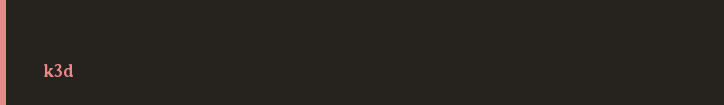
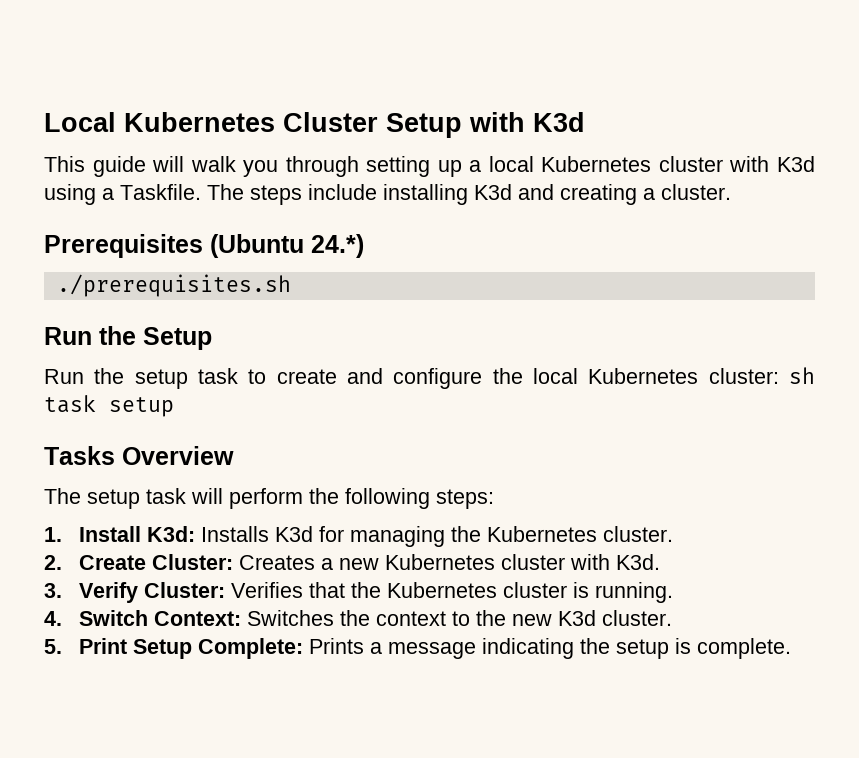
[43,64,74,77] k3d -> [44,112,585,138] [44,156,816,177] [44,184,731,205] [44,234,364,258] [56,274,291,297] [44,326,212,350] [44,367,816,389] [44,395,174,417] [44,446,234,465] [44,488,494,509] [44,526,674,547] [44,554,661,570] [44,582,674,603] [44,610,673,626] [44,638,792,659] Local Kubernetes Cluster Setup with K3d // This guide will walk you through setting up a local Kubernetes cluster with K3d using a Taskfile. The steps include installing K3d and creating a cluster. // Prerequisites (Ubuntu 24.*) // ./prerequisites.sh // Run the Setup // Run the setup task to create and configure the local Kubernetes cluster: sh task setup // Tasks Overview // The setup task will perform the following steps: // 1. Install K3d: Installs K3d for managing the Kubernetes cluster. // 2. Create Cluster: Creates a new Kubernetes cluster with K3d. // 3. Verify Cluster: Verifies that the Kubernetes cluster is running. // 4. Switch Context: Switches the context to the new K3d cluster. // 5. Print Setup Complete: Prints a message indicating the setup is complete.

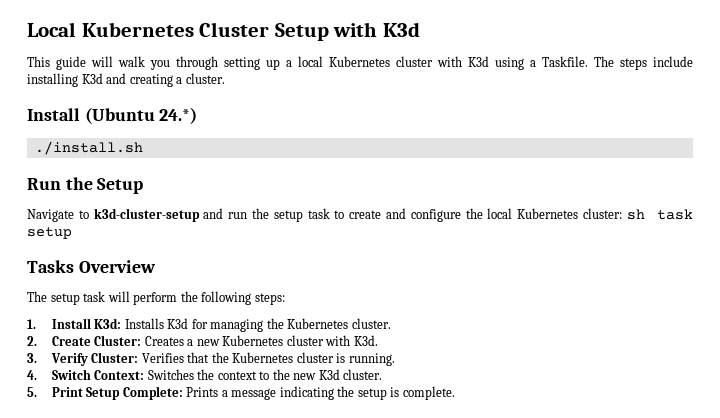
[44,234,203,258] Prerequisites -> [27,108,80,121] Install
[56,274,291,297] ./prerequisites.sh -> [34,141,143,155] ./install.sh
[44,369,84,384] Run -> [27,208,248,222] Navigate to k3d-cluster-setup and run

